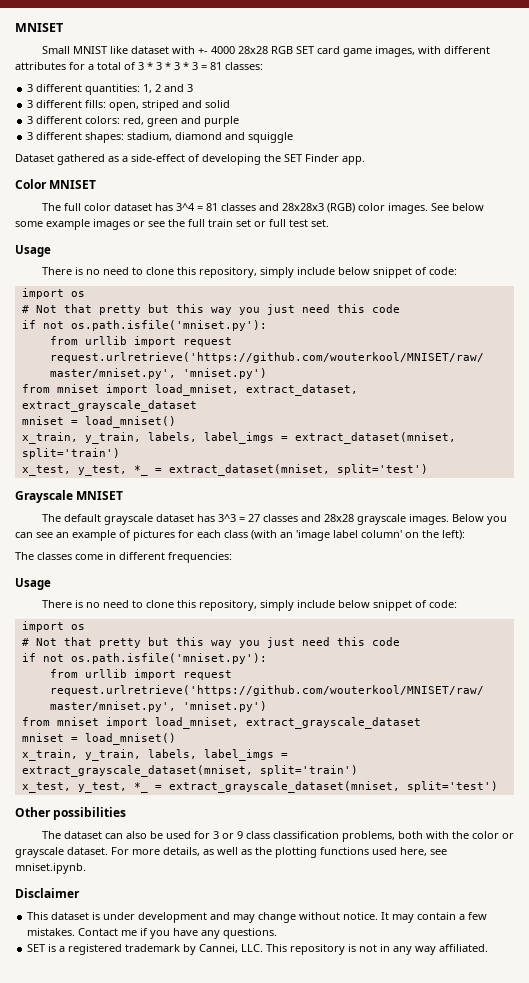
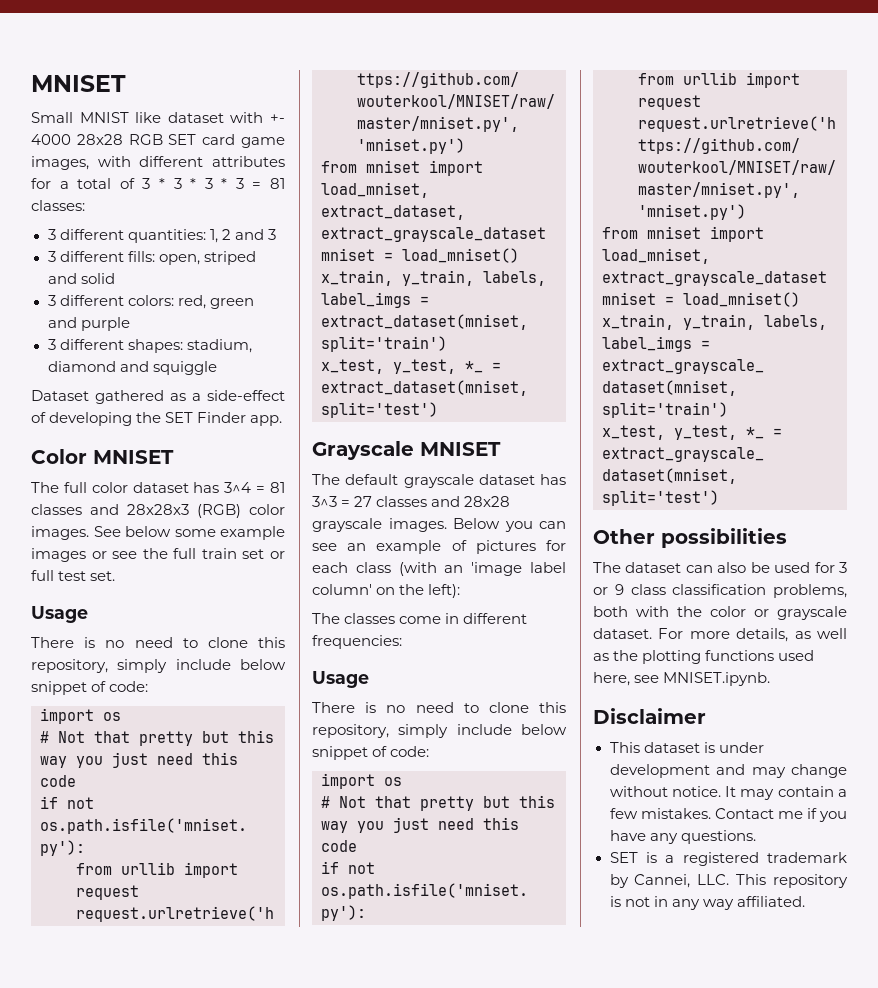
[15,863,86,874] mniset.ipynb. -> [663,672,771,686] MNISET.ipynb.

